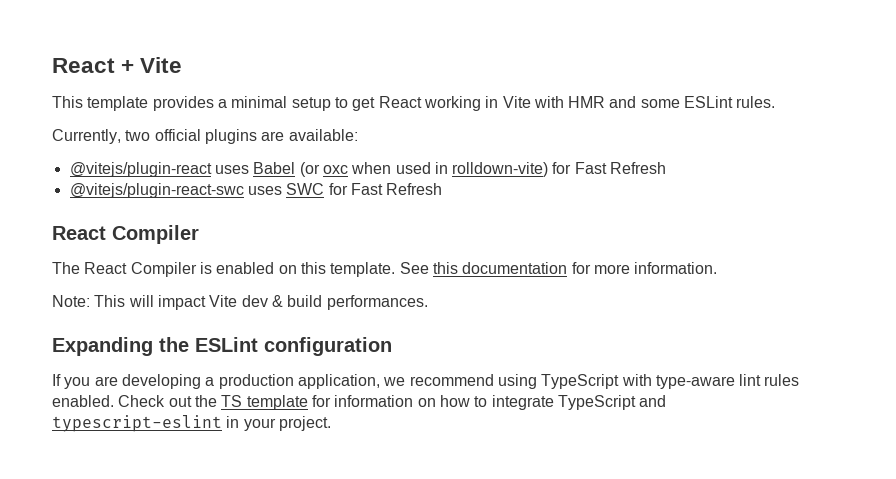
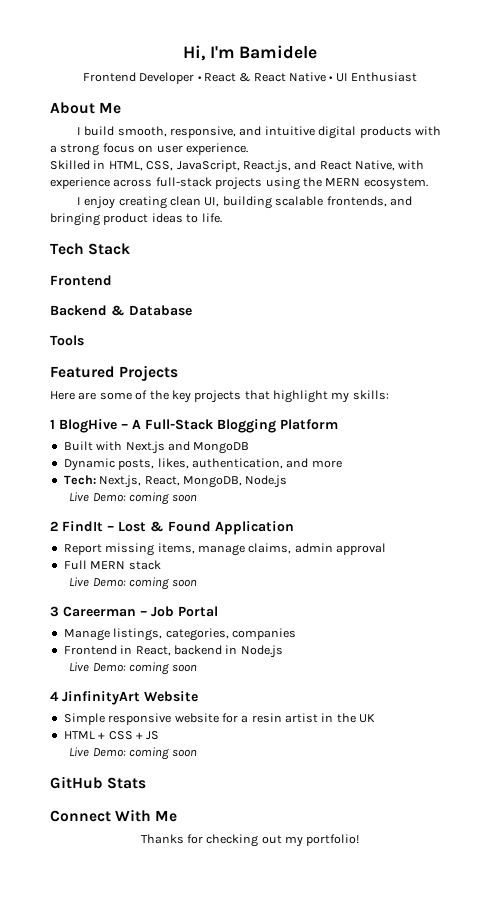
[52,57,183,73] [52,96,776,111] [52,129,358,144] [69,162,667,177] [69,183,443,198] [52,225,199,244] [52,262,718,277] [52,295,428,310] [52,337,392,356] [52,374,800,389] [52,395,667,410] [52,415,331,432] React + Vite // This template provides a minimal setup to get React working in Vite with HMR and some ESLint rules. // Currently, two official plugins are available: // @vitejs/plugin-react uses Babel (or oxc when used in rolldown-vite) for Fast Refresh // @vitejs/plugin-react-swc uses SWC for Fast Refresh // React Compiler // The React Compiler is enabled on this template. See this documentation for more information. // Note: This will impact Vite dev & build performances. // Expanding the ESLint configuration // If you are developing a production application, we recommend using TypeScript with type-aware lint rules enabled. Check out the TS template for information on how to integrate TypeScript and typescript-eslint in your project. -> [182,45,318,61] [82,72,418,84] [50,102,122,114] [76,126,441,139] [50,143,248,156] [50,160,425,173] [50,177,428,190] [76,196,412,209] [50,213,222,226] [50,243,131,255] [50,275,112,286] [50,305,192,316] [50,335,84,346] [50,365,179,381] [50,390,389,403] [50,419,338,433] [63,441,250,454] [63,458,342,471] [63,475,288,488] [69,492,197,505] [50,521,294,535] [63,543,386,556] [63,560,161,570] [69,577,197,590] [50,606,218,617] [63,628,296,641] [63,645,283,658] [69,662,197,675] [50,691,198,705] [63,713,376,725] [63,731,160,740] [69,747,197,760] [50,776,147,789] [50,809,178,822] [140,834,360,847] Hi, I'm Bamidele // Frontend Developer • React & React Native • UI Enthusiast // About Me // I build smooth, responsive, and intuitive digital products with a strong focus on user experience. // Skilled in HTML, CSS, JavaScript, React.js, and React Native, with experience across full-stack projects using the MERN ecosystem. // I enjoy creating clean UI, building scalable frontends, and bringing product ideas to life. // Tech Stack // Frontend // Backend & Database // Tools // Featured Projects // Here are some of the key projects that highlight my skills: // 1 BlogHive – A Full-Stack Blogging Platform // Built with Next.js and MongoDB // Dynamic posts, likes, authentication, and more // Tech: Next.js, React, MongoDB, Node.js // Live Demo: coming soon // 2 FindIt – Lost & Found Application // Report missing items, manage claims, admin approval // Full MERN stack // Live Demo: coming soon // 3 Careerman – Job Portal // Manage listings, categories, companies // Frontend in React, backend in Node.js // Live Demo: coming soon // 4 JinfinityArt Website // Simple responsive website for a resin artist in the UK // HTML + CSS + JS // Live Demo: coming soon // GitHub Stats // Connect With Me // Thanks for checking out my portfolio!

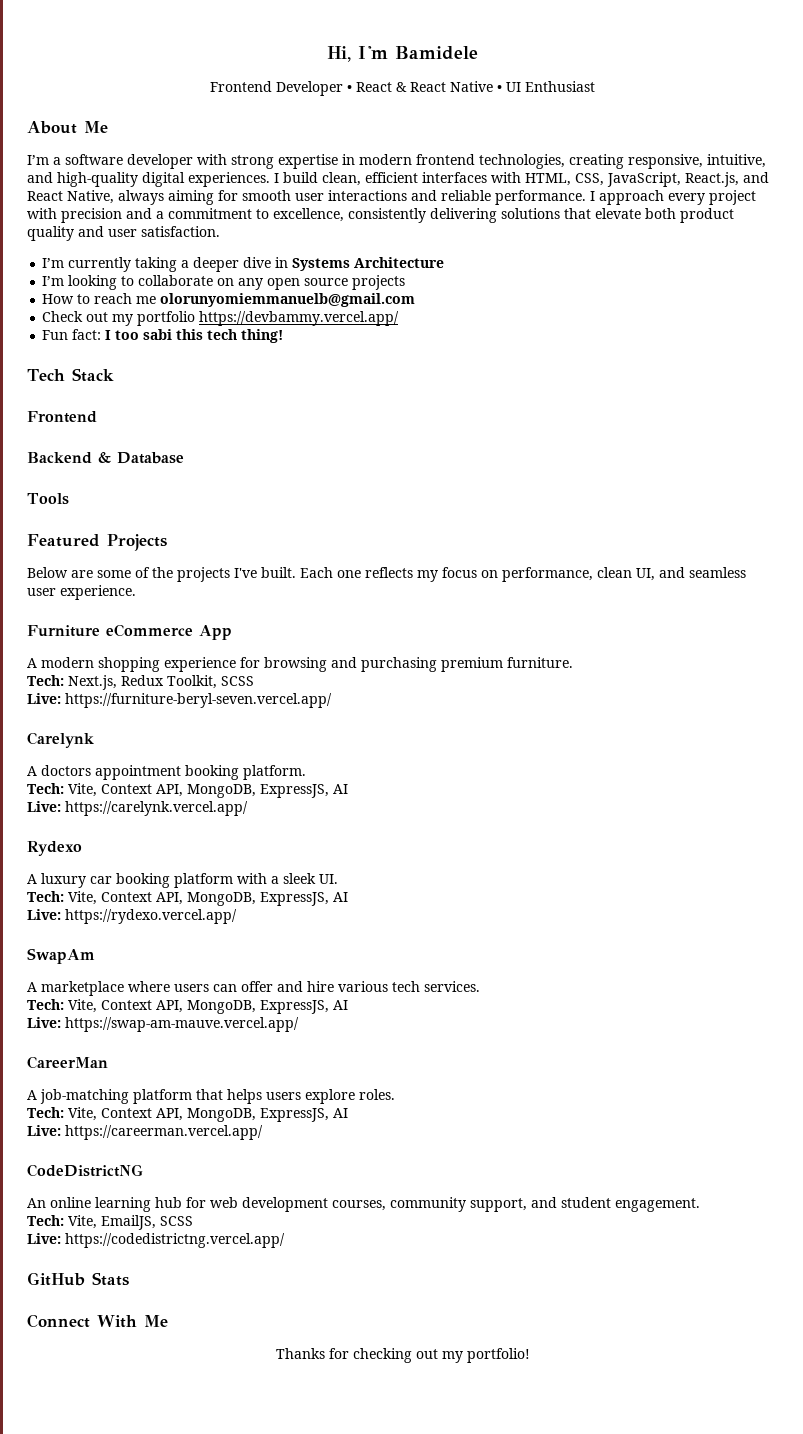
[76,126,441,139] [50,143,248,156] [50,160,106,170] I build smooth, responsive, and intuitive digital products with a strong focus on user experience. // Skilled in -> [27,154,766,169] [27,172,521,187] I’m a software developer with strong expertise in modern frontend technologies, creating responsive, intuitive, and high-quality digital experiences. I build clean, efficient interfaces with
[398,160,425,170] [50,177,428,190] [76,196,412,209] [50,213,222,226] with experience across full-stack projects using the MERN ecosystem. // I enjoy creating clean UI, building scalable frontends, and bringing product ideas to life. -> [118,190,756,205] [27,208,734,223] [27,226,220,241] [42,257,445,272] [42,275,406,290] [42,293,416,307] [42,311,400,326] [42,329,284,343] always aiming for smooth user interactions and reliable performance. I approach every project with precision and a commitment to excellence, consistently delivering solutions that elevate both product quality and user satisfaction. // I’m currently taking a deeper dive in Systems Architecture // I’m looking to collaborate on any open source projects // How to reach me olorunyomiemmanuelb@gmail.com // Check out my portfolio https://devbammy.vercel.app/ // Fun fact: I too sabi this tech thing!
[50,391,75,400] Here -> [27,567,68,578] Below
[171,390,389,403] [50,419,338,433] [63,441,250,454] [63,458,342,471] [63,475,288,488] [69,492,197,505] [50,521,294,535] [63,543,386,556] [63,560,161,570] [69,577,197,590] [50,606,218,617] [63,628,296,641] [63,645,283,658] [69,662,197,675] [50,691,198,705] [63,713,376,725] [63,731,160,740] [69,747,197,760] key projects that highlight my skills: // 1 BlogHive – A Full-Stack Blogging Platform // Built with Next.js and MongoDB // Dynamic posts, likes, authentication, and more // Tech: Next.js, React, MongoDB, Node.js // Live Demo: coming soon // 2 FindIt – Lost & Found Application // Report missing items, manage claims, admin approval // Full MERN stack // Live Demo: coming soon // 3 Careerman – Job Portal // Manage listings, categories, companies // Frontend in React, backend in Node.js // Live Demo: coming soon // 4 JinfinityArt Website // Simple responsive website for a resin artist in the UK // HTML + CSS + JS // Live Demo: coming soon -> [177,567,746,582] [27,585,136,600] [27,624,232,640] [27,657,573,672] [27,675,254,690] [27,693,332,708] [27,732,94,748] [27,765,306,780] [27,783,348,798] [27,801,248,816] [27,841,82,856] [27,873,338,888] [27,891,348,906] [27,909,237,924] [27,948,95,964] [27,981,480,996] [27,999,348,1014] [27,1017,299,1032] [27,1056,108,1069] [27,1089,395,1104] [27,1107,348,1122] [27,1125,263,1140] [27,1164,143,1177] [27,1197,700,1212] [27,1215,193,1230] [27,1233,285,1248] projects I've built. Each one reflects my focus on performance, clean UI, and seamless user experience. // Furniture eCommerce App // A modern shopping experience for browsing and purchasing premium furniture. // Tech: Next.js, Redux Toolkit, SCSS // Live: https://furniture-beryl-seven.vercel.app/ // Carelynk // A doctors appointment booking platform. // Tech: Vite, Context API, MongoDB, ExpressJS, AI // Live: https://carelynk.vercel.app/ // Rydexo // A luxury car booking platform with a sleek UI. // Tech: Vite, Context API, MongoDB, ExpressJS, AI // Live: https://rydexo.vercel.app/ // SwapAm // A marketplace where users can offer and hire various tech services. // Tech: Vite, Context API, MongoDB, ExpressJS, AI // Live: https://swap-am-mauve.vercel.app/ // CareerMan // A job-matching platform that helps users explore roles. // Tech: Vite, Context API, MongoDB, ExpressJS, AI // Live: https://careerman.vercel.app/ // CodeDistrictNG // An online learning hub for web development courses, community support, and student engagement. // Tech: Vite, EmailJS, SCSS // Live: https://codedistrictng.vercel.app/

